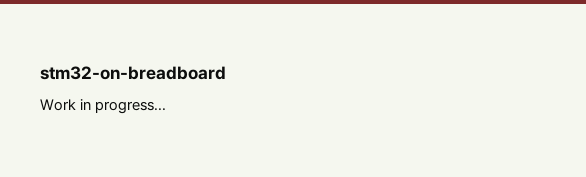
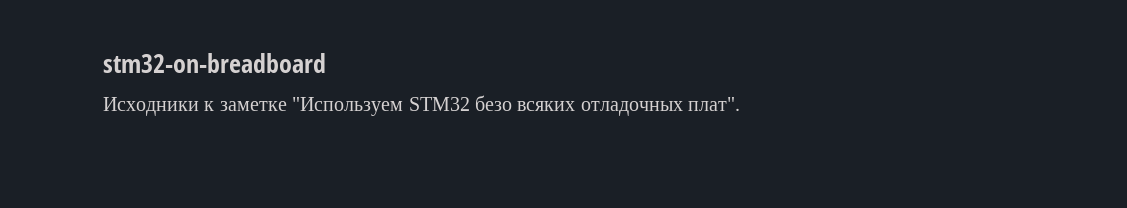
[40,99,167,114] Work in progress... -> [103,95,741,116] Исходники к заметке "Используем STM32 безо всяких отладочных плат".

